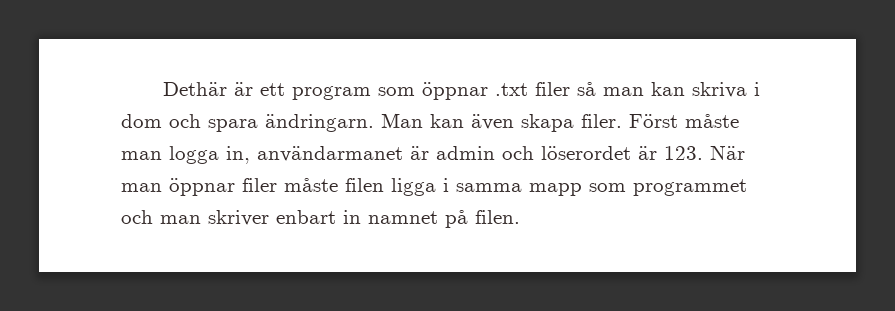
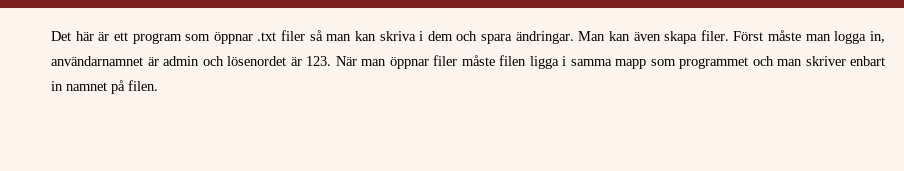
[162,82,227,96] Dethär -> [51,31,94,41] Det här
[121,114,162,128] dom -> [427,31,453,41] dem
[265,114,374,132] ändringarn. -> [515,31,574,44] ändringar.
[257,146,403,162] användarmanet -> [51,56,143,66] användarnamnet
[541,146,631,160] löserordet -> [227,56,286,66] lösenordet

